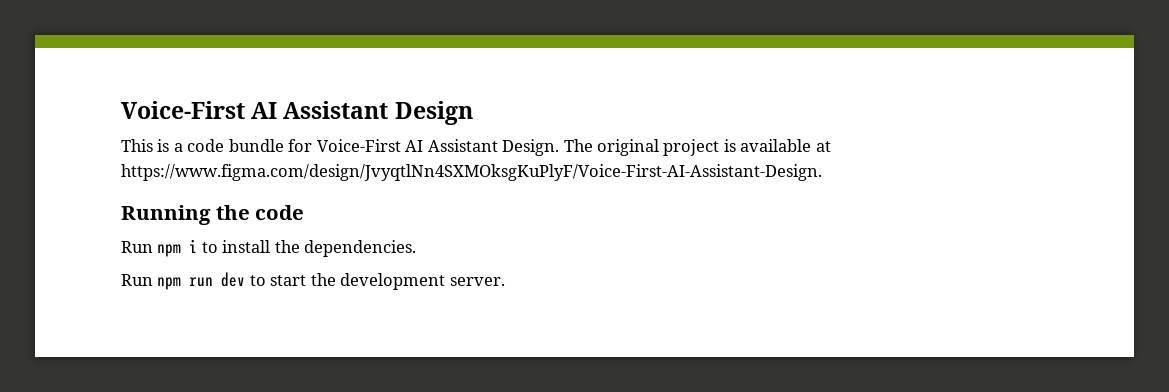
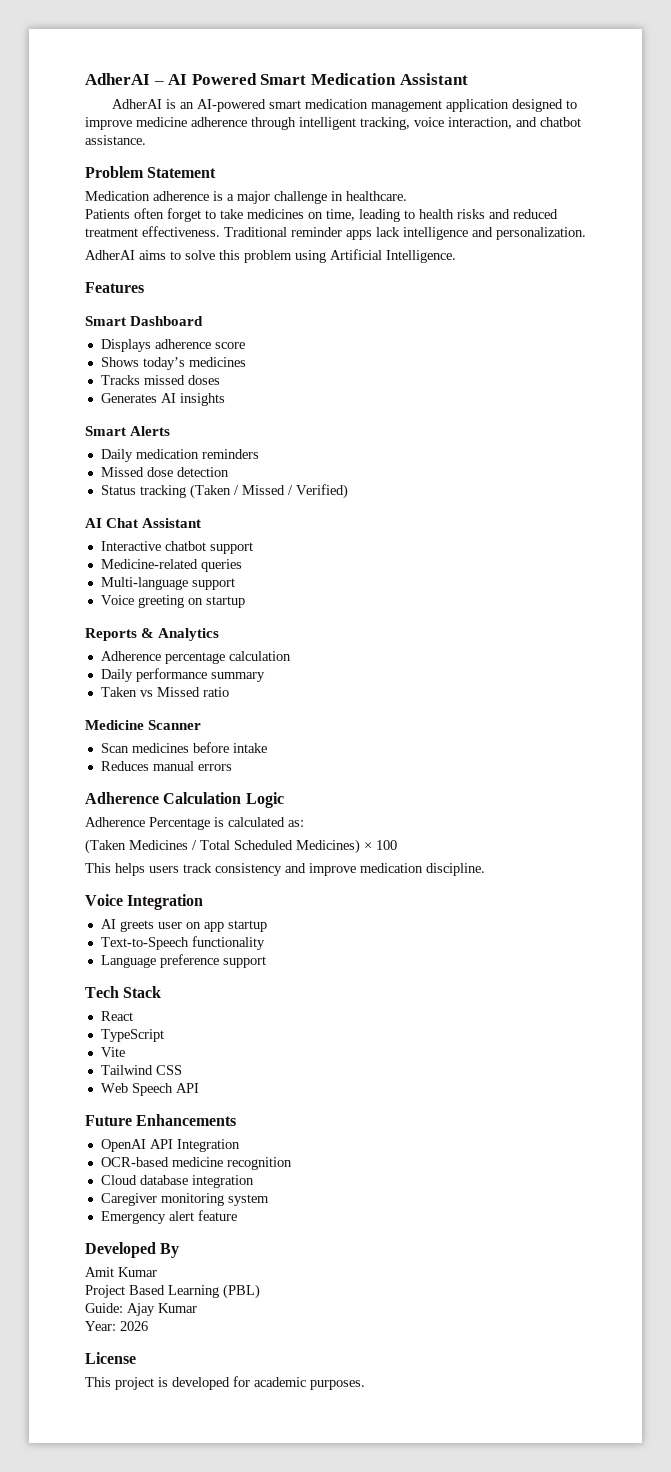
[121,101,473,125] [121,139,831,156] [121,164,822,181] [121,205,305,225] [121,239,417,257] [121,272,505,290] Voice-First AI Assistant Design // This is a code bundle for Voice-First AI Assistant Design. The original project is available at https://www.figma.com/design/JvyqtlNn4SXMOksgKuPlyF/Voice-First-AI-Assistant-Design. // Running the code // Run npm i to install the dependencies. // Run npm run dev to start the development server. -> [85,73,468,85] [112,99,578,112] [85,117,581,130] [85,135,146,145] [85,166,217,178] [85,191,407,204] [85,208,558,222] [85,226,586,240] [85,249,456,263] [85,282,144,293] [85,316,204,326] [100,339,245,352] [100,357,246,370] [100,375,220,385] [100,393,225,406] [85,426,171,436] [100,449,259,462] [100,467,229,477] [100,484,348,499] [85,518,202,528] [100,541,253,554] [100,559,242,572] [100,577,235,590] [100,595,245,608] [85,628,220,641] [100,651,291,664] [100,668,265,682] [100,687,229,697] [85,720,202,730] [100,742,267,753] [100,761,232,771] [85,792,284,808] [85,817,304,830] [85,839,397,854] [85,863,485,876] [85,894,204,910] [100,919,267,932] [100,936,265,950] [100,954,266,968] [85,986,162,998] [100,1011,133,1021] [100,1029,164,1042] [100,1047,125,1057] [100,1065,182,1075] [100,1083,199,1096] [85,1114,237,1126] [100,1139,240,1152] [100,1157,292,1170] [100,1175,254,1188] [100,1193,269,1206] [100,1210,237,1224] [85,1242,180,1258] [85,1267,157,1277] [85,1284,260,1299] [85,1303,197,1316] [85,1321,148,1331] [85,1352,136,1364] [85,1376,365,1390] AdherAI – AI Powered Smart Medication Assistant // AdherAI is an AI-powered smart medication management application designed to improve medicine adherence through intelligent tracking, voice interaction, and chatbot assistance. // Problem Statement // Medication adherence is a major challenge in healthcare. // Patients often forget to take medicines on time, leading to health risks and reduced treatment effectiveness. Traditional reminder apps lack intelligence and personalization. // AdherAI aims to solve this problem using Artificial Intelligence. // Features // Smart Dashboard // Displays adherence score // Shows today’s medicines // Tracks missed doses // Generates AI insights // Smart Alerts // Daily medication reminders // Missed dose detection // Status tracking (Taken / Missed / Verified) // AI Chat Assistant // Interactive chatbot support // Medicine-related queries // Multi-language support // Voice greeting on startup // Reports & Analytics // Adherence percentage calculation // Daily performance summary // Taken vs Missed ratio // Medicine Scanner // Scan medicines before intake // Reduces manual errors // Adherence Calculation Logic // Adherence Percentage is calculated as: // (Taken Medicines / Total Scheduled Medicines) × 100 // This helps users track consistency and improve medication discipline. // Voice Integration // AI greets user on app startup // Text-to-Speech functionality // Language preference support // Tech Stack // React // TypeScript // Vite // Tailwind CSS // Web Speech API // Future Enhancements // OpenAI API Integration // OCR-based medicine recognition // Cloud database integration // Caregiver monitoring system // Emergency alert feature // Developed By // Amit Kumar // Project Based Learning (PBL) // Guide: Ajay Kumar // Year: 2026 // License // This project is developed for academic purposes.

